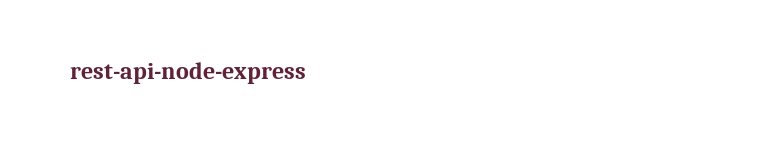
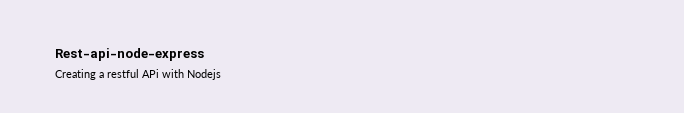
[70,62,306,84] rest-api-node-express -> [55,48,204,61] [55,69,221,80] Rest-api-node-express // Creating a restful APi with Nodejs

